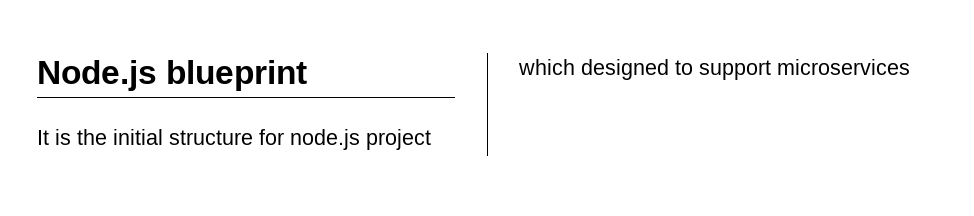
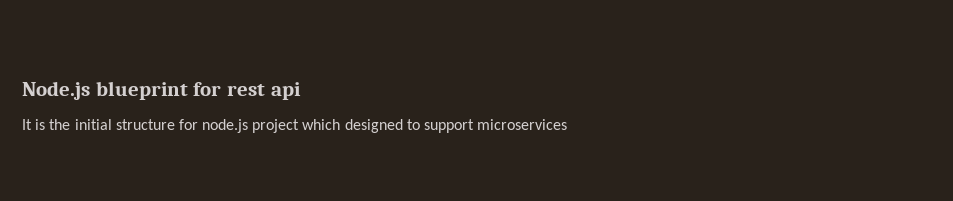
(308, 75) none -> [193,82,301,100] for rest api

